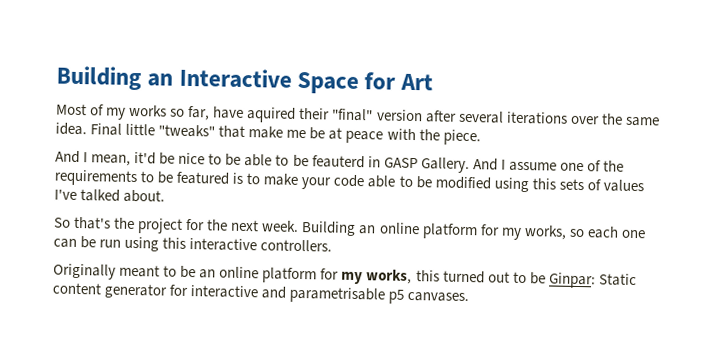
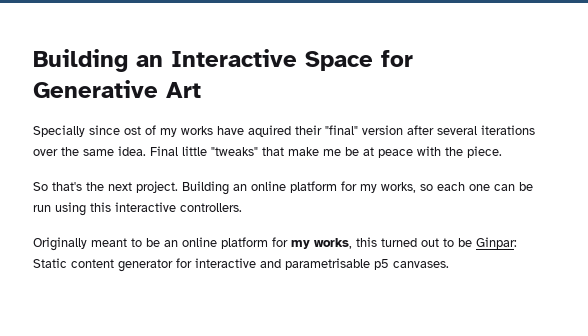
(397, 81) none -> [33,80,158,98] Generative
[56,103,87,116] Most -> [33,125,141,137] Specially since ost
[170,105,211,121] so far, -> (213, 130) none
[55,150,624,174] [54,169,644,193] [54,189,166,203] [54,216,300,234] And I mean, it'd be nice to be able to be feauterd in GASP Gallery. And I assume one of the requirements to be featured is to make your code able to be modified using this sets of values I've talked about. // So that's the project for the next week. -> [33,181,178,193] So that's the next project.

